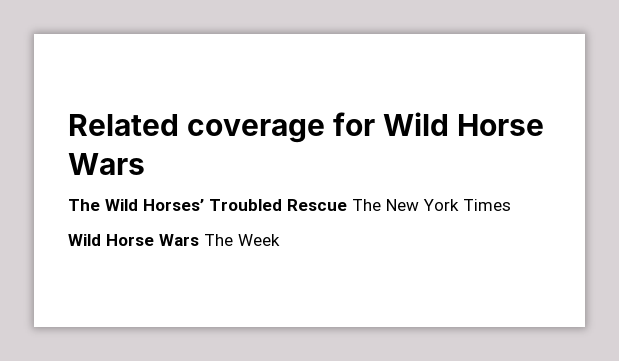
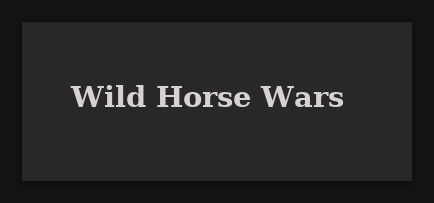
[68,112,545,143] [68,153,145,175] [68,199,511,211] [68,234,280,246] Related coverage for Wild Horse Wars // The Wild Horses’ Troubled Rescue The New York Times // Wild Horse Wars The Week -> [70,85,344,107] Wild Horse Wars

